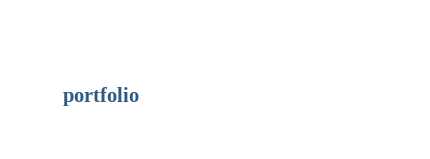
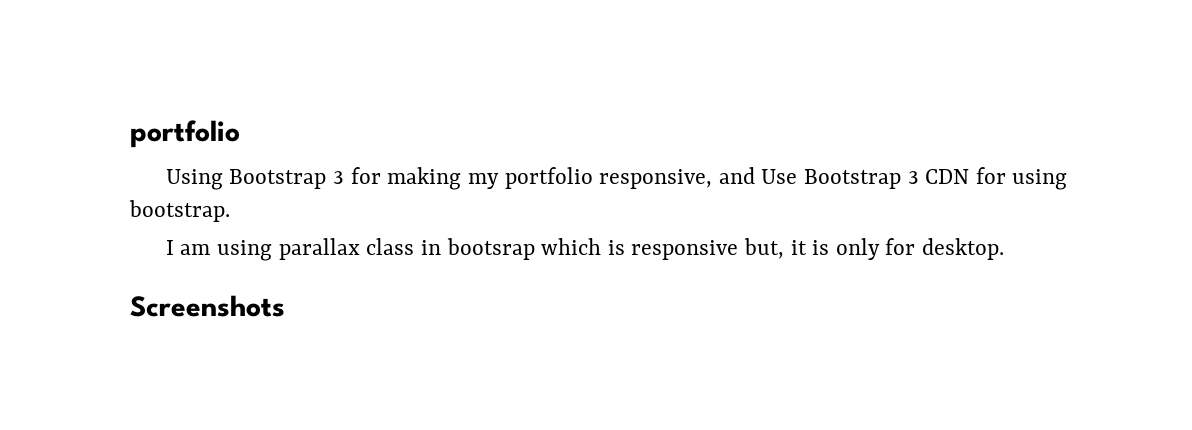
[63,87,139,106] portfolio -> [130,120,240,148] [165,167,1068,190] [129,200,230,222] [165,238,1005,261] [130,295,285,317] portfolio // Using Bootstrap 3 for making my portfolio responsive, and Use Bootstrap 3 CDN for using bootstrap. // I am using parallax class in bootsrap which is responsive but, it is only for desktop. // Screenshots

